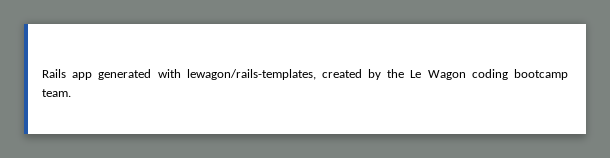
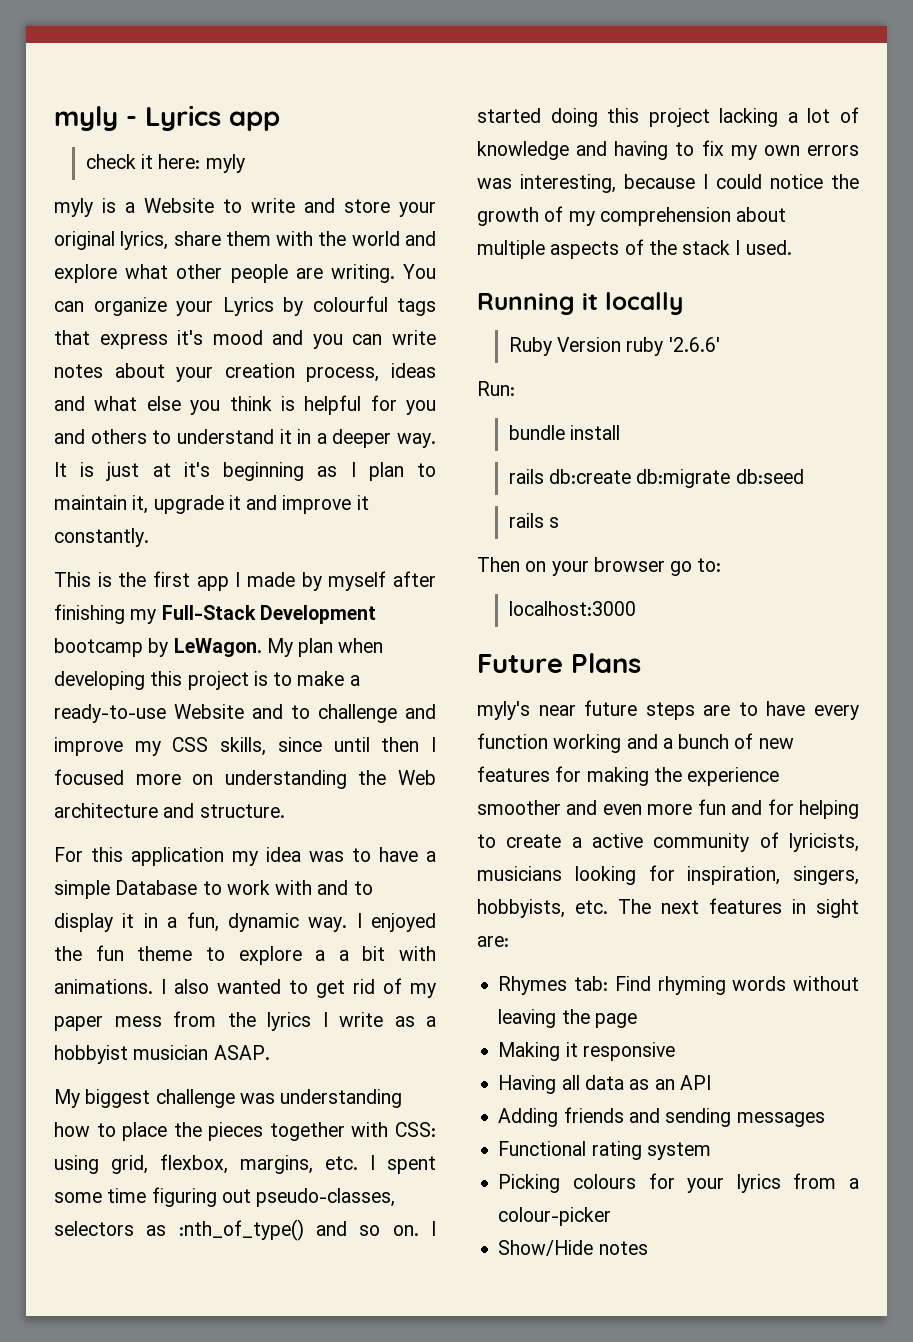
[42,69,568,80] [42,89,71,97] Rails app generated with lewagon/rails-templates, created by the Le Wagon coding bootcamp team. -> [54,105,280,131] [85,154,245,173] [54,198,436,217] [54,231,436,250] [54,264,436,283] [54,296,436,316] [54,330,436,349] [54,363,436,382] [54,395,436,415] [54,429,436,448] [54,462,437,481] [54,495,369,514] [54,528,149,547] [54,571,436,591] [54,604,376,624] [54,638,384,657] [54,671,360,690] [54,704,436,723] [54,737,437,756] [54,769,437,789] [54,803,285,818] [54,847,436,866] [54,880,373,899] [54,912,436,932] [54,945,436,965] [54,978,436,998] [54,1011,436,1031] [54,1045,270,1064] [54,1089,403,1108] [54,1122,436,1141] [54,1154,436,1174] [54,1187,396,1207] [54,1219,436,1241] [477,107,859,127] [477,140,859,160] [477,174,859,193] [477,206,787,226] [477,239,792,259] [477,292,683,315] [508,337,720,356] [477,381,515,396] [508,425,621,440] [508,469,804,488] [508,513,560,528] [477,557,722,576] [508,601,636,616] [477,653,641,673] [477,700,859,720] [477,733,794,753] [477,766,780,786] [477,799,859,819] [477,832,859,852] [477,865,859,885] [477,898,859,918] [477,936,509,947] [498,976,859,995] [498,1009,637,1028] [498,1042,675,1061] [498,1075,711,1094] [498,1107,825,1127] [498,1141,711,1160] [498,1173,859,1193] [498,1207,612,1226] [498,1240,648,1256] myly - Lyrics app // check it here: myly // myly is a Website to write and store your original lyrics, share them with the world and explore what other people are writing. You can organize your Lyrics by colourful tags that express it's mood and you can write notes about your creation process, ideas and what else you think is helpful for you and others to understand it in a deeper way. It is just at it's beginning as I plan to maintain it, upgrade it and improve it constantly. // This is the first app I made by myself after finishing my Full-Stack Development bootcamp by LeWagon. My plan when developing this project is to make a ready-to-use Website and to challenge and improve my CSS skills, since until then I focused more on understanding the Web architecture and structure. // For this application my idea was to have a simple Database to work with and to display it in a fun, dynamic way. I enjoyed the fun theme to explore a a bit with animations. I also wanted to get rid of my paper mess from the lyrics I write as a hobbyist musician ASAP. // My biggest challenge was understanding how to place the pieces together with CSS: using grid, flexbox, margins, etc. I spent some time figuring out pseudo-classes, selectors as :nth_of_type() and so on. I started doing this project lacking a lot of knowledge and having to fix my own errors was interesting, because I could notice the growth of my comprehension about multiple aspects of the stack I used. // Running it locally // Ruby Version ruby '2.6.6' // Run: // bundle install // rails db:create db:migrate db:seed // rails s // Then on your browser go to: // localhost:3000 // Future Plans // myly's near future steps are to have every function working and a bunch of new features for making the experience smoother and even more fun and for helping to create a active community of lyricists, musicians looking for inspiration, singers, hobbyists, etc. The next features in sight are: // Rhymes tab: Find rhyming words without leaving the page // Making it responsive // Having all data as an API // Adding friends and sending messages // Functional rating system // Picking colours for your lyrics from a colour-picker // Show/Hide notes

